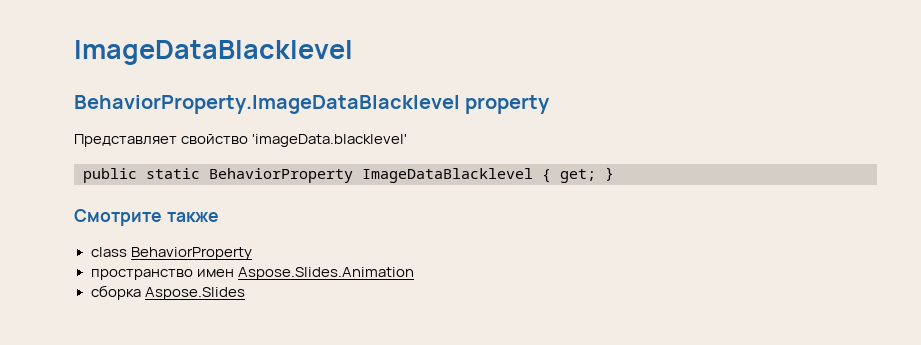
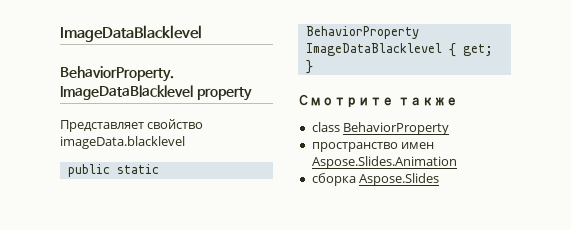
[252,134,408,147] 'imageData.blacklevel' -> [60,136,185,149] imageData.blacklevel

